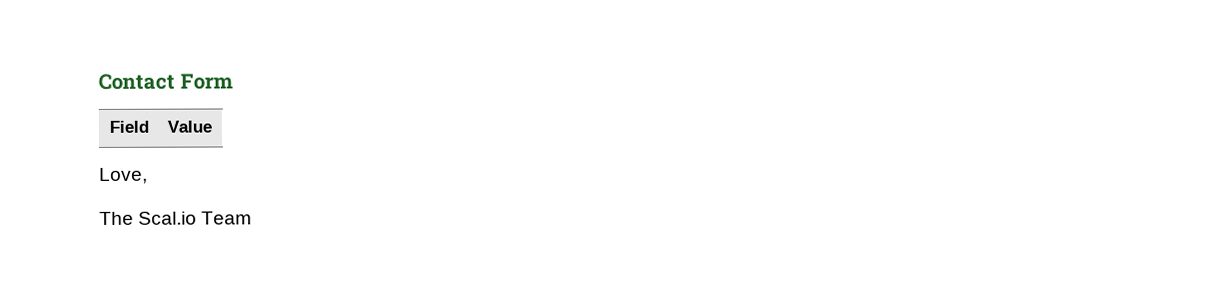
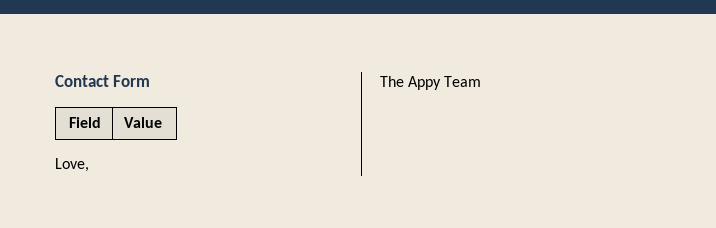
[138,211,198,225] Scal.io -> [408,76,442,90] Appy

